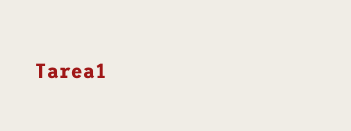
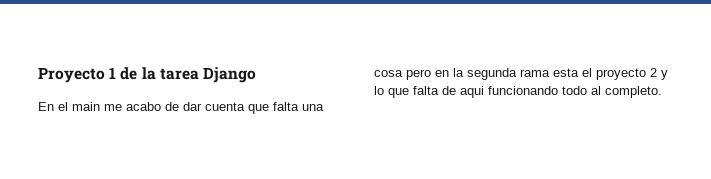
[35,63,107,79] Tarea1 -> [38,67,256,83] [38,102,324,114] [374,68,668,80] [374,86,662,98] Proyecto 1 de la tarea Django // En el main me acabo de dar cuenta que falta una cosa pero en la segunda rama esta el proyecto 2 y lo que falta de aqui funcionando todo al completo.

